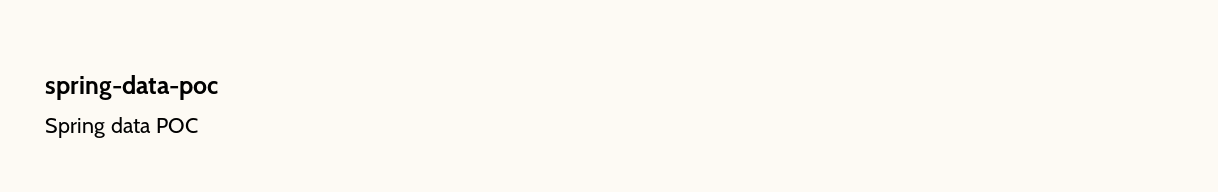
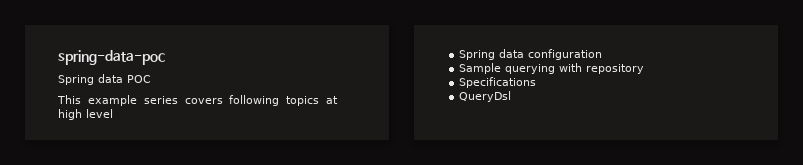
(198, 125) none -> [57,95,338,106] [58,109,113,120] [459,49,603,60] [459,63,645,74] [459,77,537,88] [459,91,512,102] // This example series covers following topics at high level // Spring data configuration // Sample querying with repository // Specifications // QueryDsl

